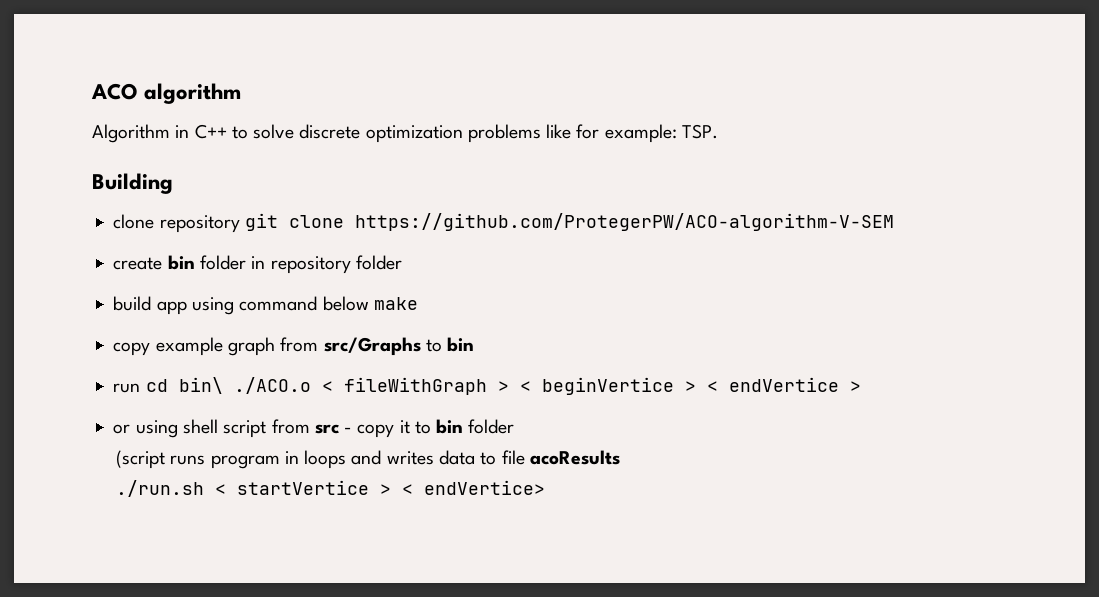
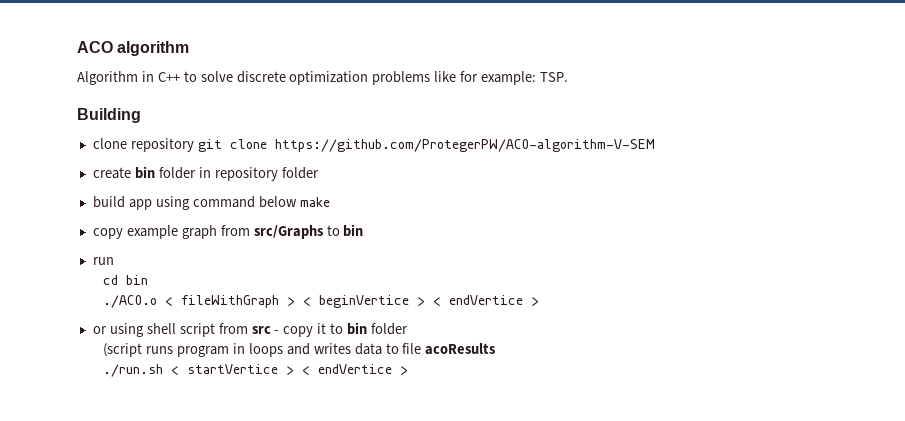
[145,377,223,394] cd bin\ -> [103,275,149,285] // cd bin //
[424,480,546,495] endVertice> -> [318,364,409,375] endVertice >

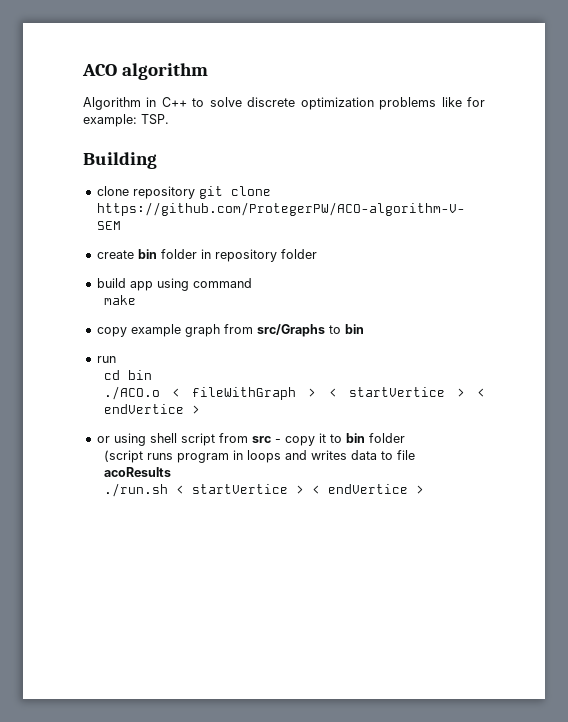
[258,196,297,208] below -> (252, 283) //
[319,295,410,308] beginVertice -> [348,387,445,397] startVertice

